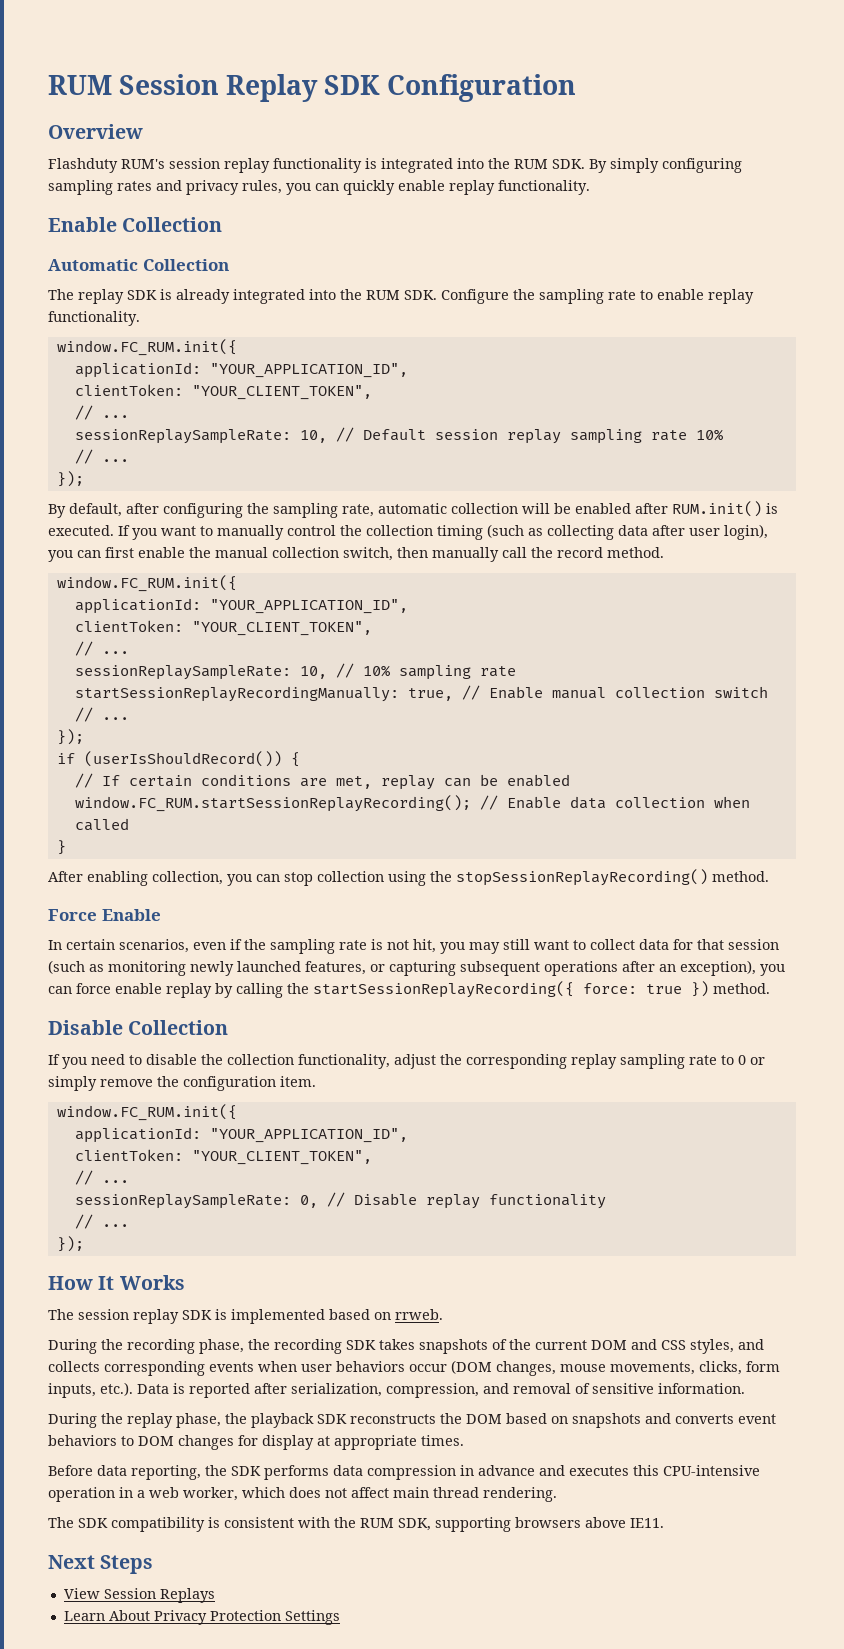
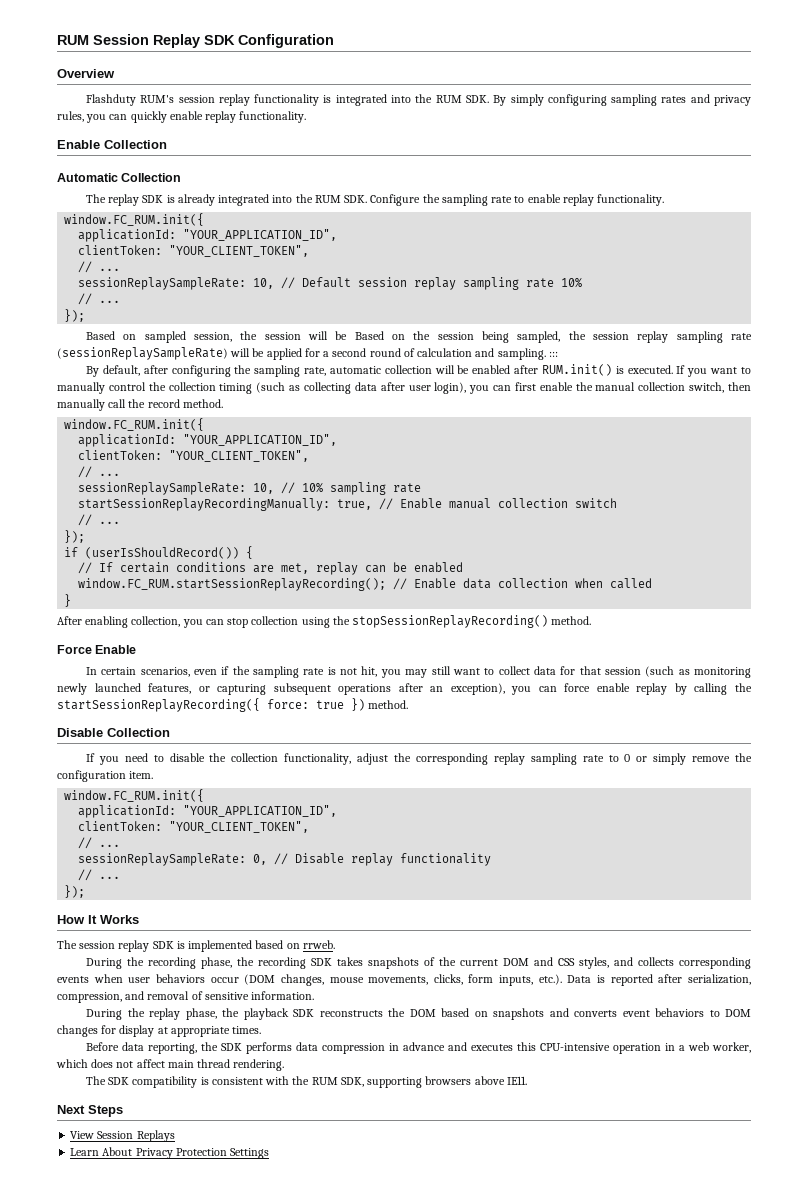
(84, 479) none -> [86,331,752,343] [57,347,558,360] // Based on sampled session, the session will be Based on the session being sampled, the session replay sampling rate (sessionReplaySampleRate) will be applied for a second round of calculation and sampling. :::

